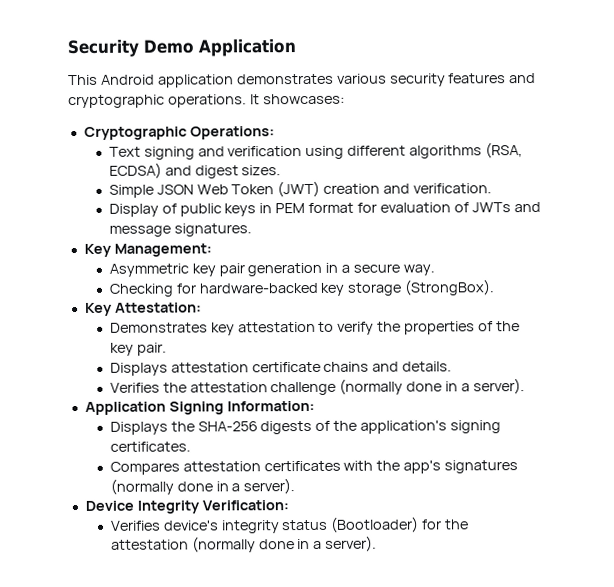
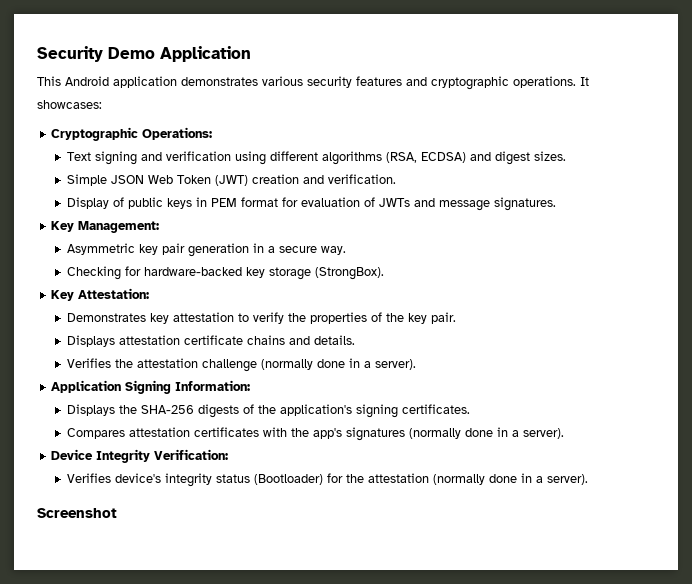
(378, 543) none -> [37,508,117,518] // Screenshot

